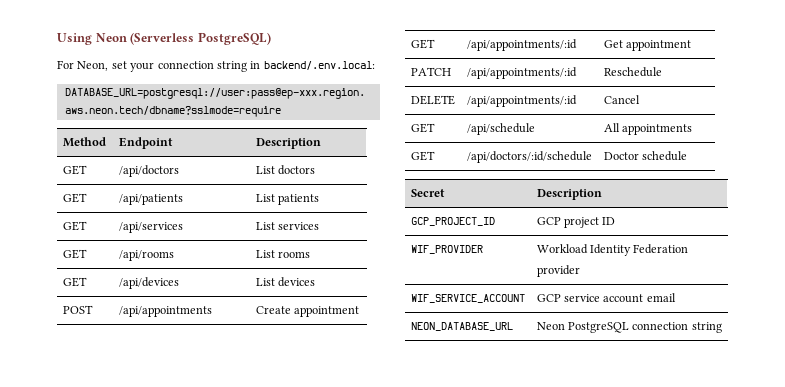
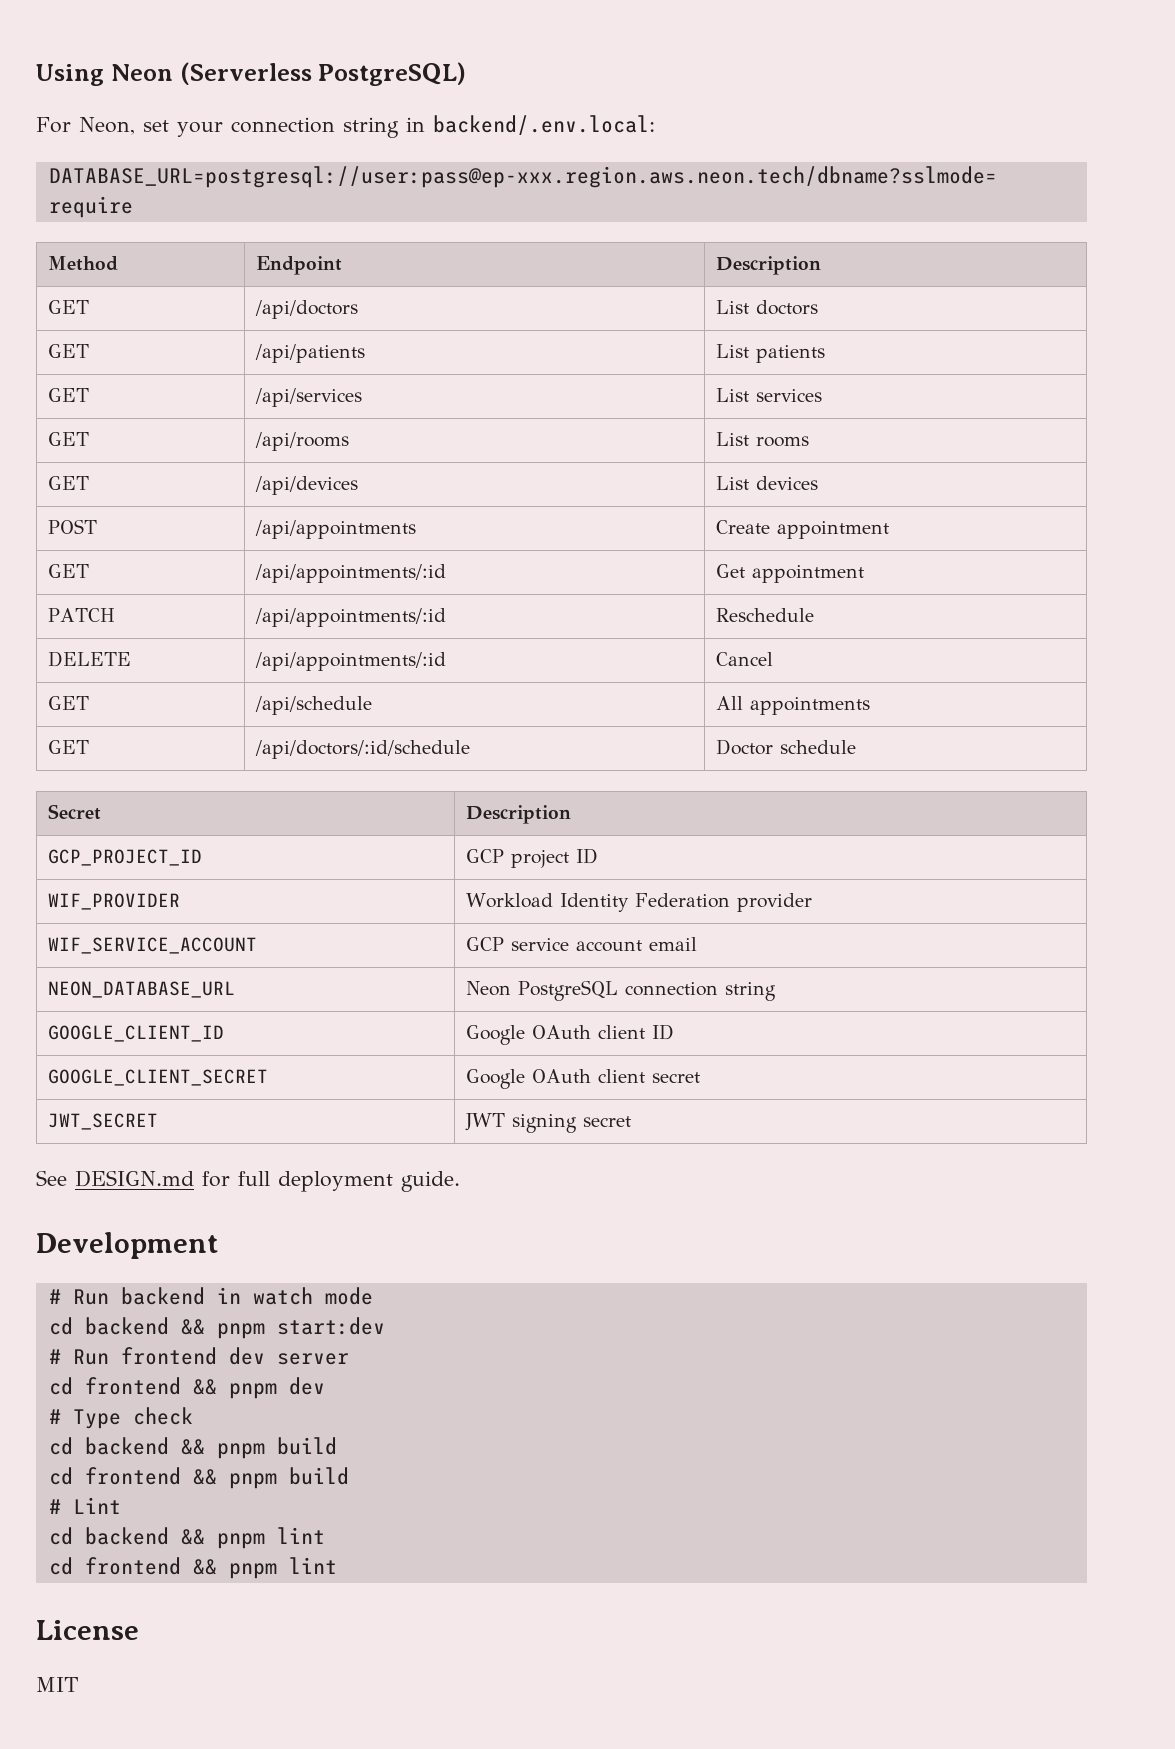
(722, 327) none -> [48,1025,225,1042] [466,1024,675,1045] [48,1069,269,1086] [466,1069,701,1089] [48,1113,159,1130] [465,1113,632,1133] [36,1170,460,1192] [36,1232,218,1259] [48,1287,373,1305] [48,1317,385,1339] [48,1347,349,1365] [48,1377,325,1399] [48,1407,193,1429] [48,1437,337,1459] [48,1467,349,1489] [48,1497,121,1514] [48,1527,325,1549] [48,1557,337,1579] [36,1620,139,1640] [36,1677,78,1692] // GOOGLE_CLIENT_ID | Google OAuth client ID // GOOGLE_CLIENT_SECRET | Google OAuth client secret // JWT_SECRET | JWT signing secret // See DESIGN.md for full deployment guide. // Development // # Run backend in watch mode // cd backend && pnpm start:dev // # Run frontend dev server // cd frontend && pnpm dev // # Type check // cd backend && pnpm build // cd frontend && pnpm build // # Lint // cd backend && pnpm lint // cd frontend && pnpm lint // License // MIT

